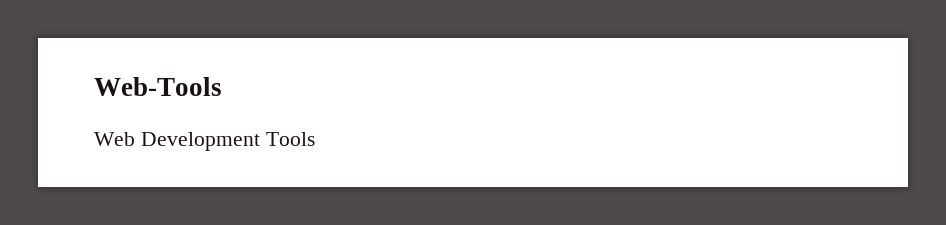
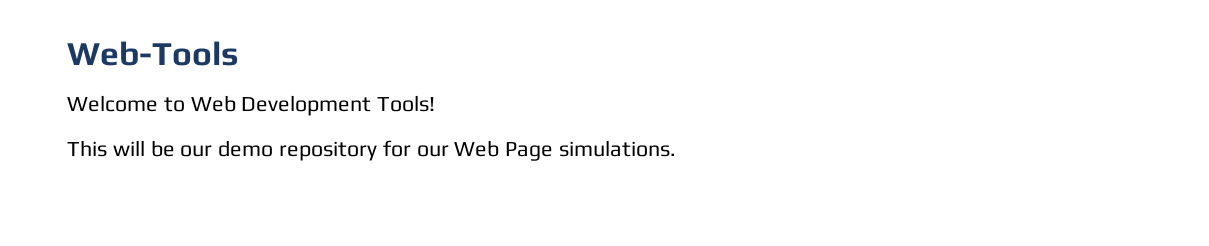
[94,132,315,151] Web Development Tools -> [67,95,436,116] [67,140,677,161] Welcome to Web Development Tools! // This will be our demo repository for our Web Page simulations.

